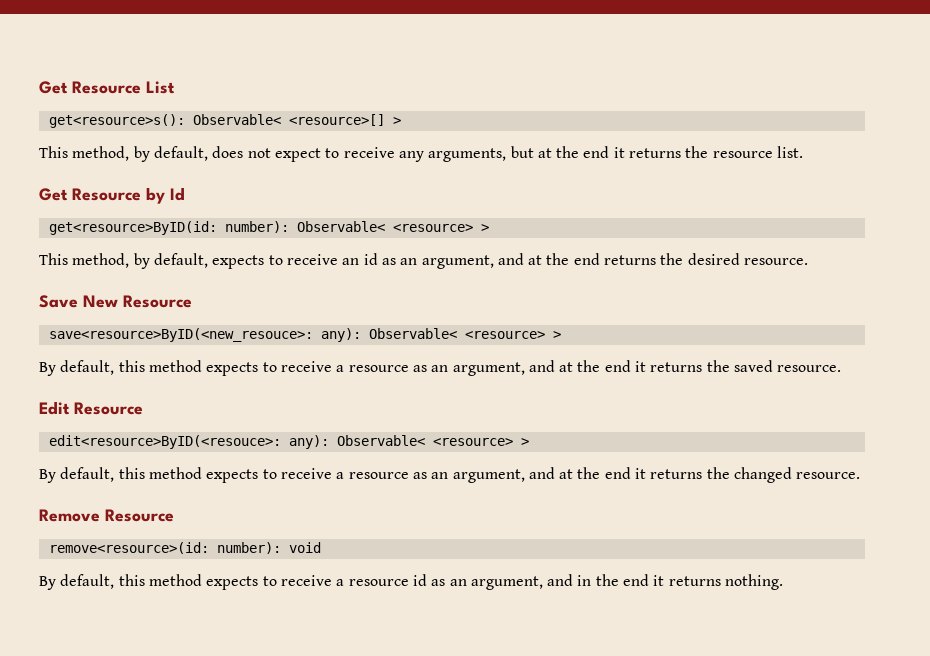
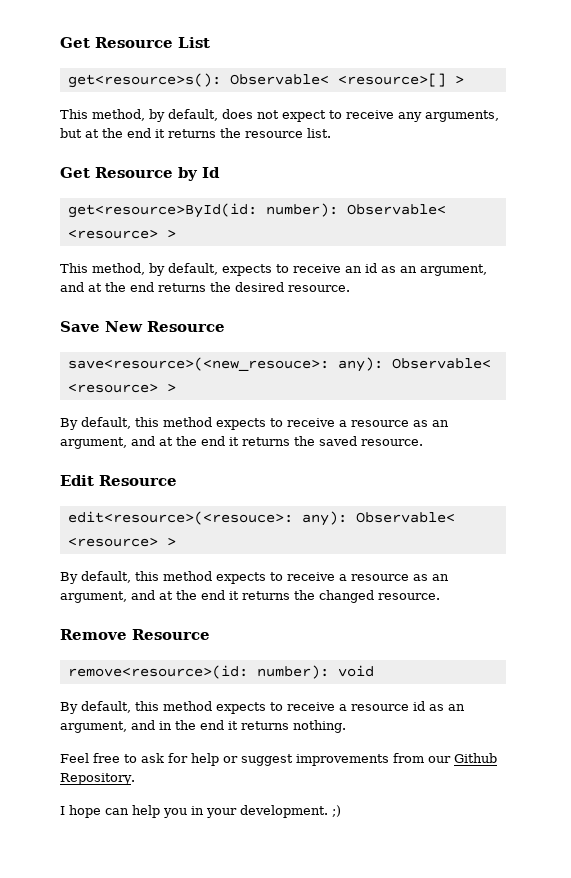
[48,221,217,235] get<resource>ByID(id: -> [67,203,257,218] get<resource>ById(id:
[48,328,313,342] save<resource>ByID(<new_resouce>: -> [67,357,329,371] save<resource>(<new_resouce>:
[48,435,281,449] edit<resource>ByID(<resouce>: -> [67,511,293,525] edit<resource>(<resouce>:
(784, 582) none -> [60,753,497,766] [60,773,135,785] [60,805,341,818] // Feel free to ask for help or suggest improvements from our Github Repository. // I hope can help you in your development. ;)

